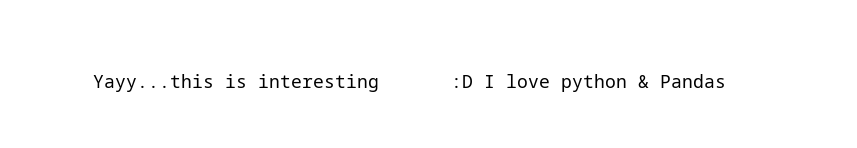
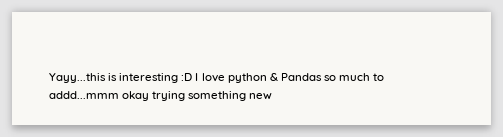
(726, 81) none -> [323,73,385,81] [49,91,273,101] so much to addd...mmm okay trying something new

